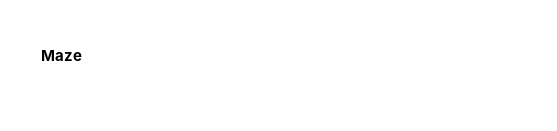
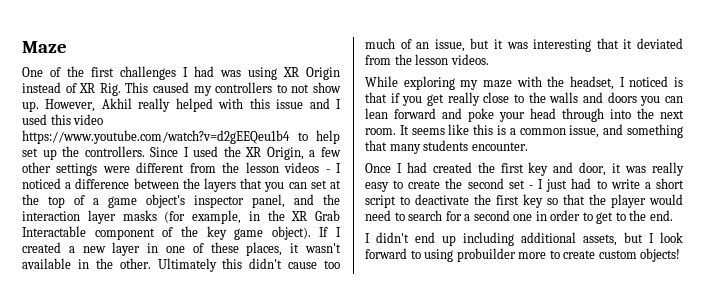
(82, 55) none -> [22,66,340,80] [22,82,341,96] [22,98,342,112] [22,114,104,125] [22,130,340,144] [22,146,341,160] [22,162,342,176] [22,178,341,192] [22,194,340,208] [22,210,340,224] [22,226,341,240] [22,242,342,256] [22,258,340,272] [365,38,683,52] [365,54,489,65] [365,76,683,90] [365,92,683,106] [365,108,684,122] [365,124,683,138] [365,140,528,154] [365,162,684,176] [365,178,684,192] [365,194,683,208] [365,210,673,224] [365,232,683,246] [365,248,681,262] // One of the first challenges I had was using XR Origin instead of XR Rig. This caused my controllers to not show up. However, Akhil really helped with this issue and I used this video https://www.youtube.com/watch?v=d2gEEQeu1b4 to help set up the controllers. Since I used the XR Origin, a few other settings were different from the lesson videos - I noticed a difference between the layers that you can set at the top of a game object's inspector panel, and the interaction layer masks (for example, in the XR Grab Interactable component of the key game object). If I created a new layer in one of these places, it wasn't available in the other. Ultimately this didn't cause too much of an issue, but it was interesting that it deviated from the lesson videos. // While exploring my maze with the headset, I noticed is that if you get really close to the walls and doors you can lean forward and poke your head through into the next room. It seems like this is a common issue, and something that many students encounter. // Once I had created the first key and door, it was really easy to create the second set - I just had to write a short script to deactivate the first key so that the player would need to search for a second one in order to get to the end. // I didn't end up including additional assets, but I look forward to using probuilder more to create custom objects!

